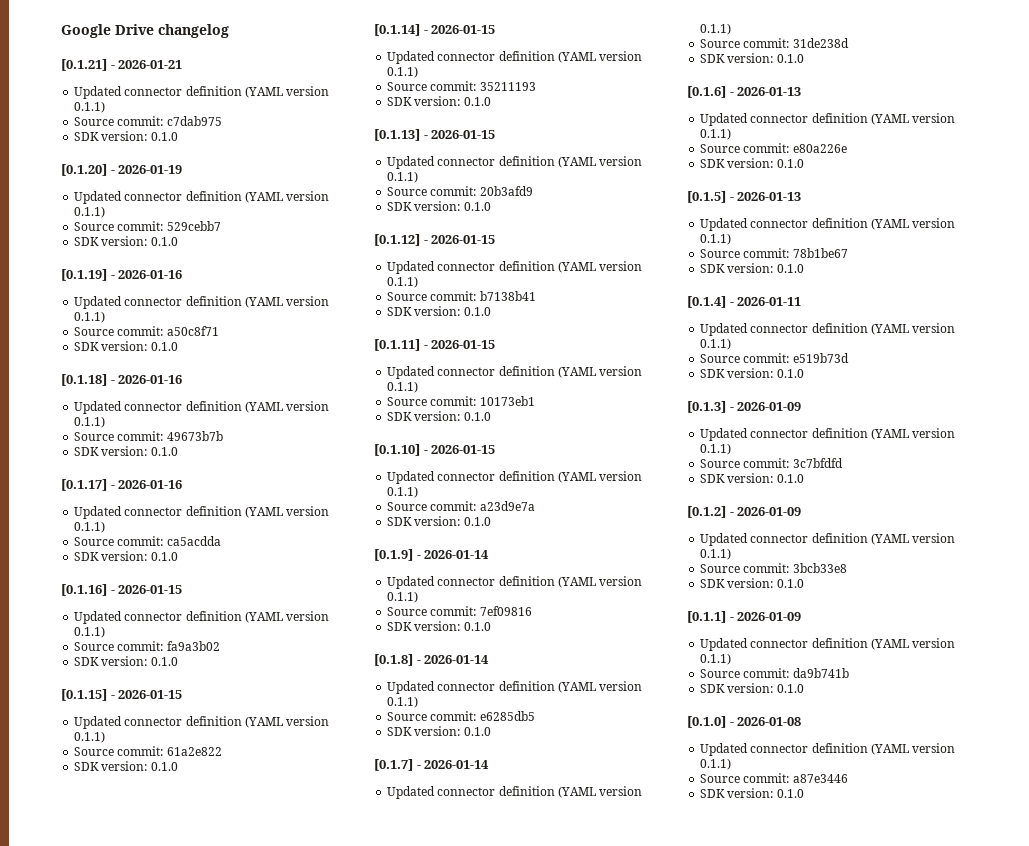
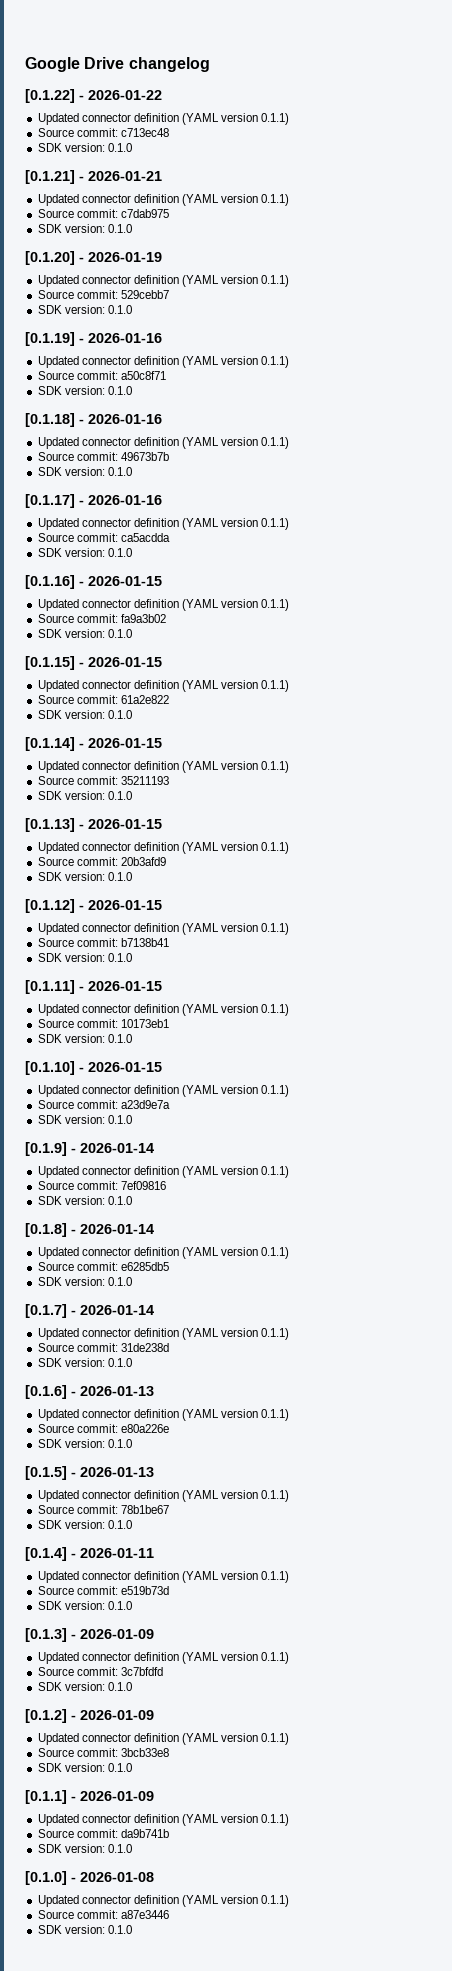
(229, 31) none -> [25,89,162,103] [37,113,290,125] [37,128,169,137] [37,143,132,152] // [0.1.22] - 2026-01-22 // Updated connector definition (YAML version 0.1.1) // Source commit: c713ec48 // SDK version: 0.1.0

